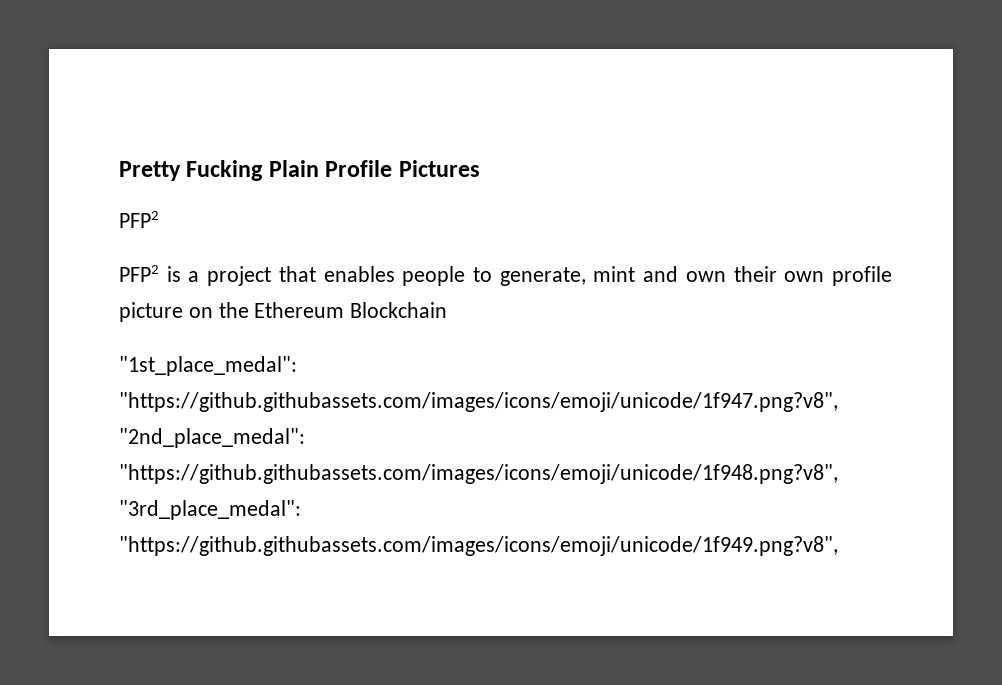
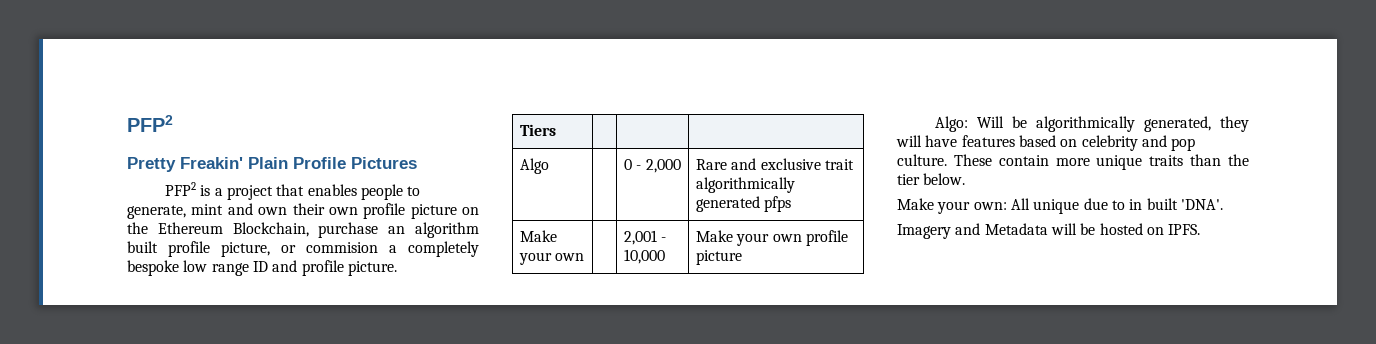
[119,160,264,181] Pretty Fucking -> [127,115,173,132] [127,157,243,172] PFP2 // Pretty Freakin'
[119,265,159,282] // PFP2 -> (197, 189) none
[350,302,448,318] [119,356,297,376] [119,392,838,412] [119,428,305,448] [119,464,838,484] [119,500,301,520] [119,536,838,556] Blockchain // "1st_place_medal": "https://github.githubassets.com/images/icons/emoji/unicode/1f947.png?v8", "2nd_place_medal": "https://github.githubassets.com/images/icons/emoji/unicode/1f948.png?v8", "3rd_place_medal": "https://github.githubassets.com/images/icons/emoji/unicode/1f949.png?v8", -> [232,222,480,238] [127,241,479,257] [127,260,397,276] [519,124,556,136] [519,158,549,174] [623,159,681,173] [695,158,854,170] [695,177,795,193] [695,196,792,212] [519,230,557,242] [518,252,585,265] [623,230,667,245] [623,249,665,264] [695,230,848,246] [695,250,742,265] [935,116,1249,132] [896,135,1196,151] [897,154,1249,170] [897,173,966,185] [897,198,1223,214] [897,223,1201,239] Blockchain, purchase an algorithm built profile picture, or commision a completely bespoke low range ID and profile picture. // Tiers | | | // Algo | | 0 - 2,000 | Rare and exclusive trait algorithmically generated pfps // Make your own | | 2,001 - 10,000 | Make your own profile picture // Algo: Will be algorithmically generated, they will have features based on celebrity and pop culture. These contain more unique traits than the tier below. // Make your own: All unique due to in built 'DNA'. // Imagery and Metadata will be hosted on IPFS.

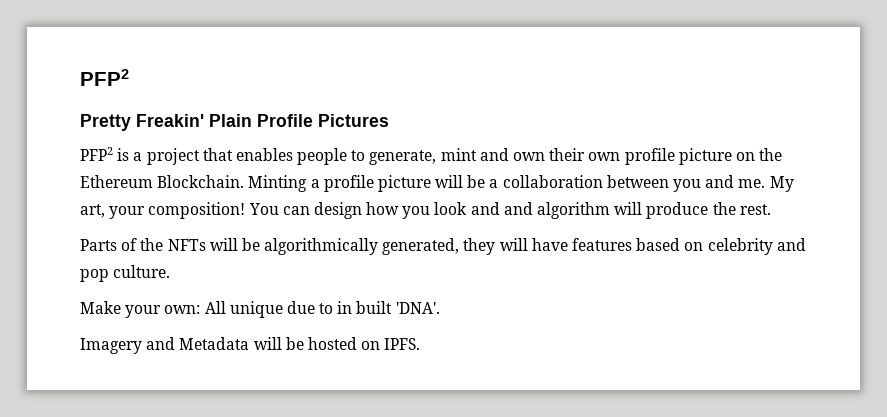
[232,222,480,238] [127,241,479,257] [127,260,397,276] [519,124,556,136] [519,158,549,174] [623,159,681,173] [695,158,854,170] [695,177,795,193] [695,196,792,212] [519,230,557,242] [518,252,585,265] [623,230,667,245] [623,249,665,264] [695,230,848,246] [695,250,742,265] [935,116,1005,132] Blockchain, purchase an algorithm built profile picture, or commision a completely bespoke low range ID and profile picture. // Tiers | | | // Algo | | 0 - 2,000 | Rare and exclusive trait algorithmically generated pfps // Make your own | | 2,001 - 10,000 | Make your own profile picture // Algo: Will -> [157,175,794,192] [80,202,771,219] [80,238,238,251] Blockchain. Minting a profile picture will be a collaboration between you and me. My art, your composition! You can design how you look and and algorithm will produce the rest. // Parts of the NFTs will
[953,154,1249,170] [897,173,966,185] These contain more unique traits than the tier below. -> (171, 271) none

